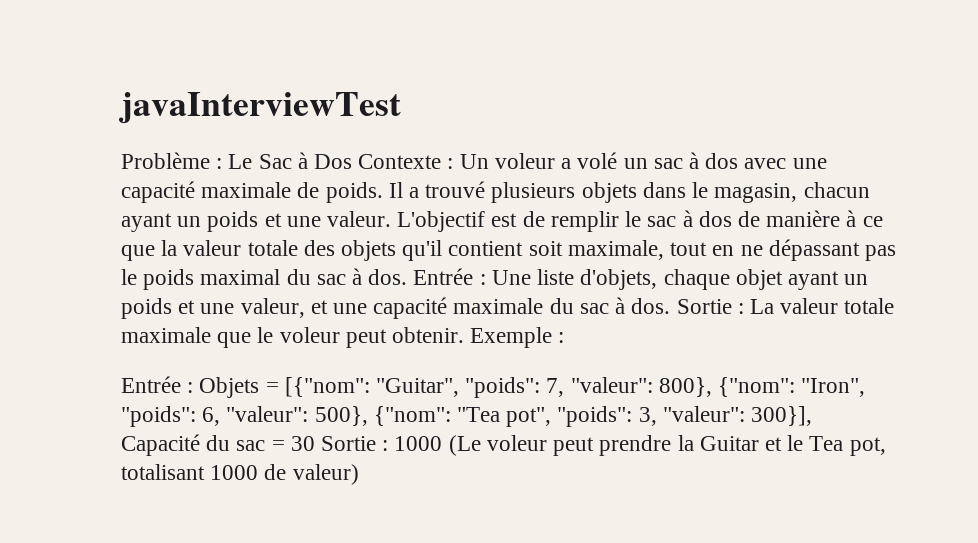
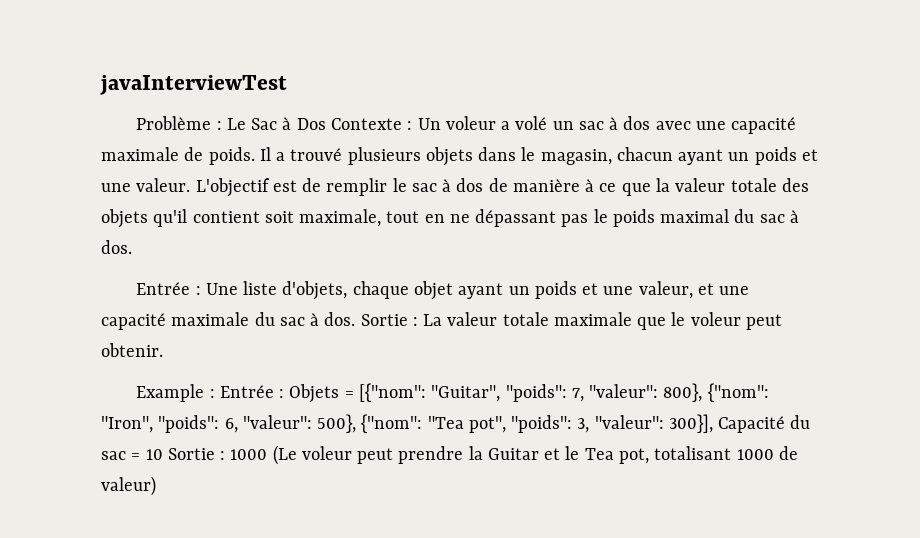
(408, 277) none -> (132, 247) //
[470,327,565,348] Exemple : // -> [136,384,215,402] // Example :
[290,436,315,451] 30 -> [145,449,163,460] 10

